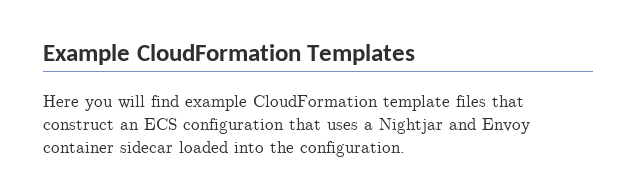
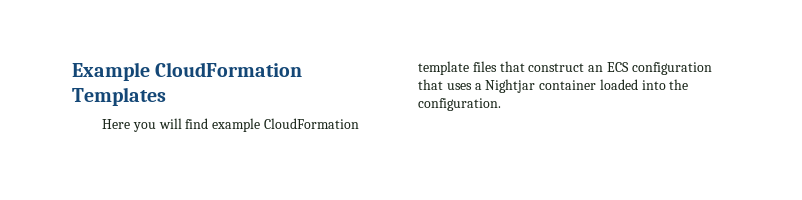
[449,118,530,134] [43,141,173,153] and Envoy container sidecar -> [539,80,597,90] container

